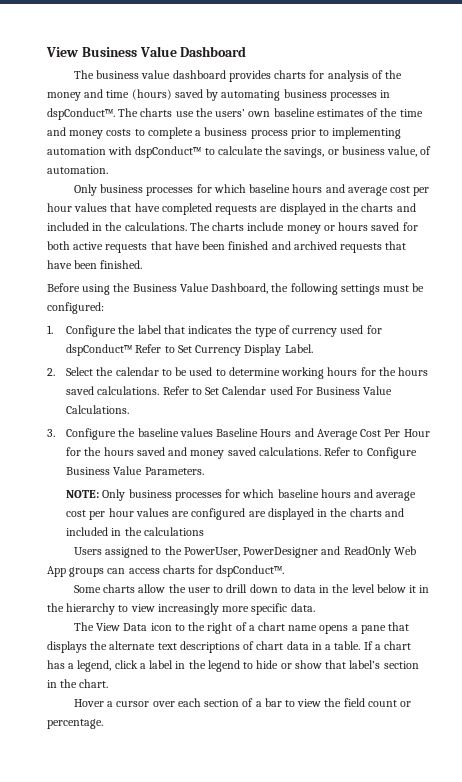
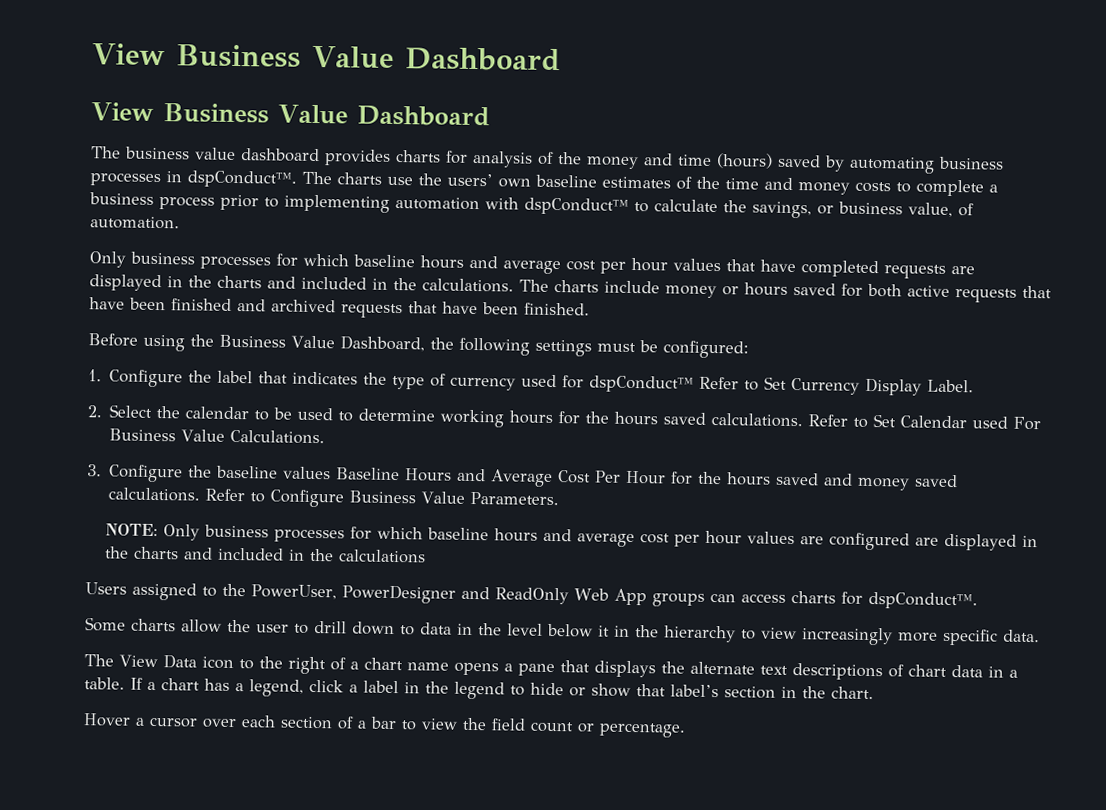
[46,46,247,57] View Business Value Dashboard -> [92,43,561,72] [91,102,490,127] View Business Value Dashboard // View Business Value Dashboard

